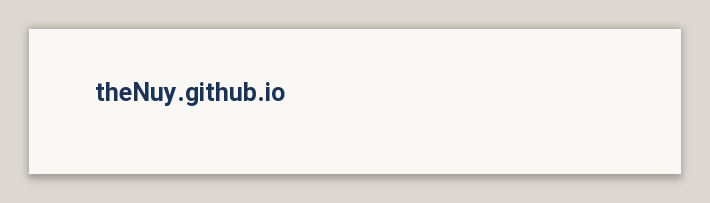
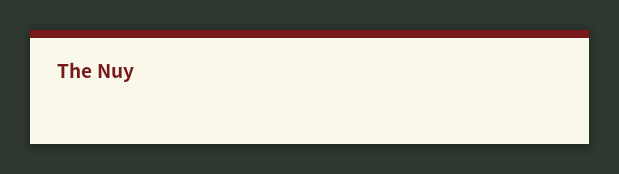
[95,82,285,106] theNuy.github.io -> [57,62,135,82] The Nuy

